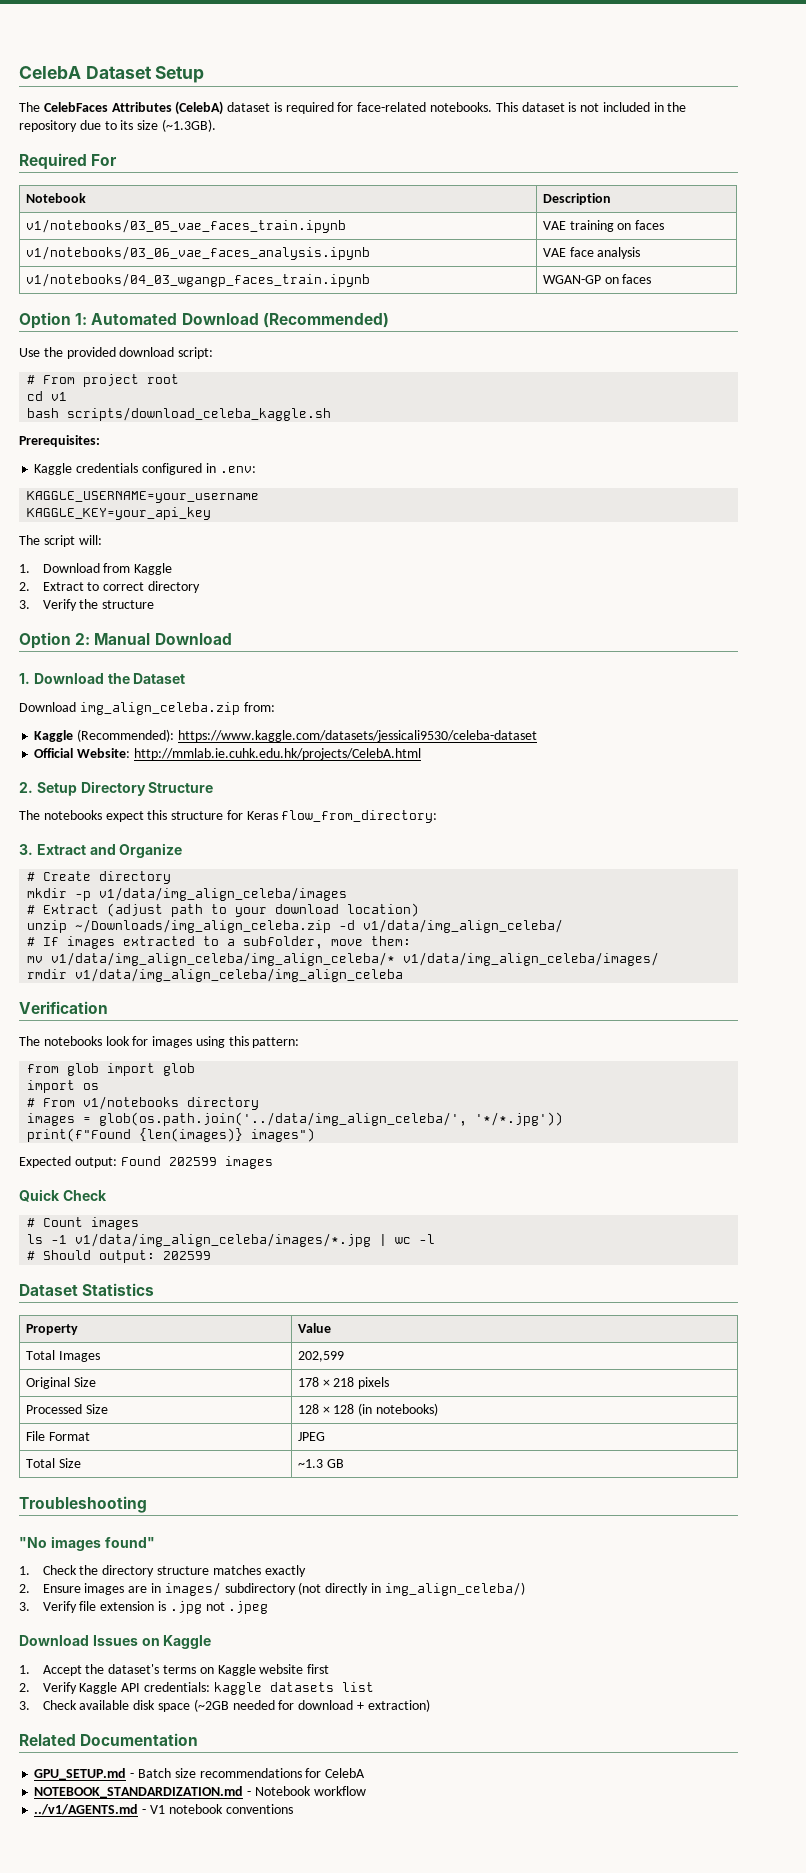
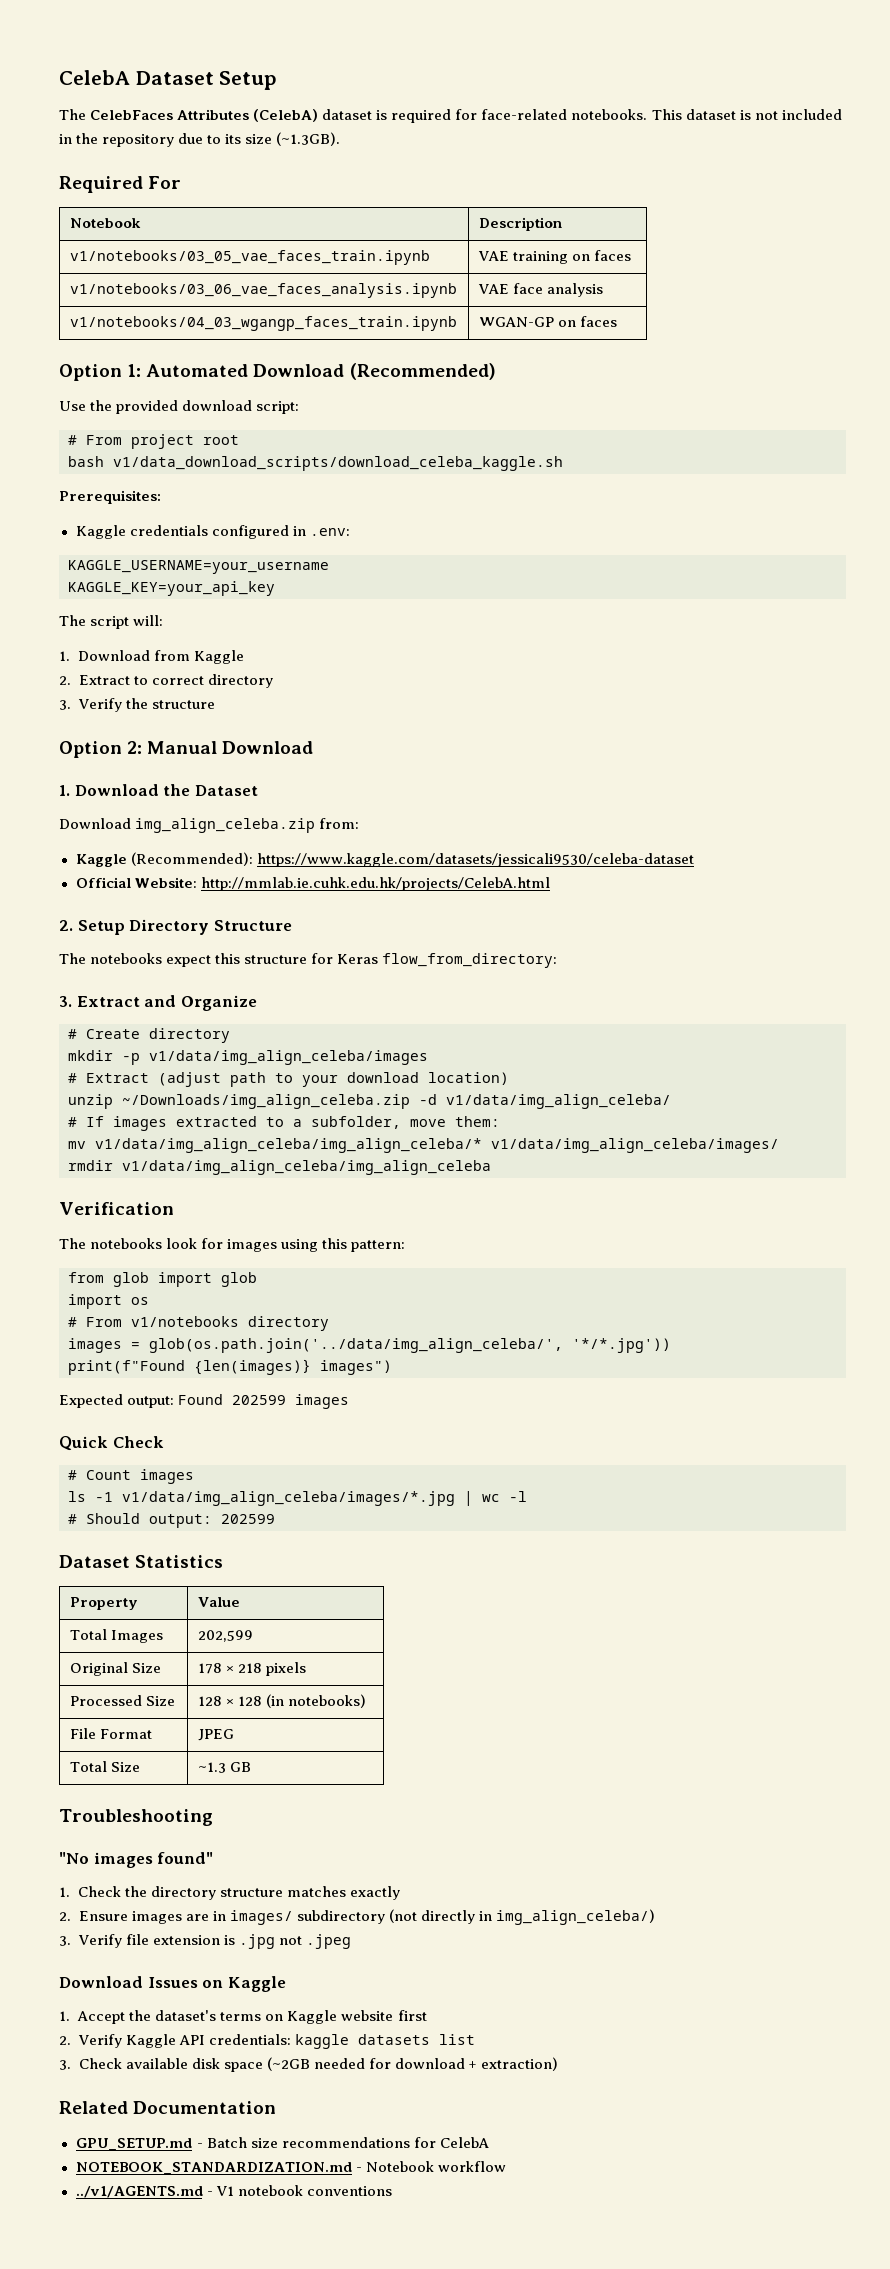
[27,391,68,401] // cd v1 -> (239, 440) none
[67,407,332,421] scripts/download_celeba_kaggle.sh -> [113,456,563,471] v1/data_download_scripts/download_celeba_kaggle.sh

